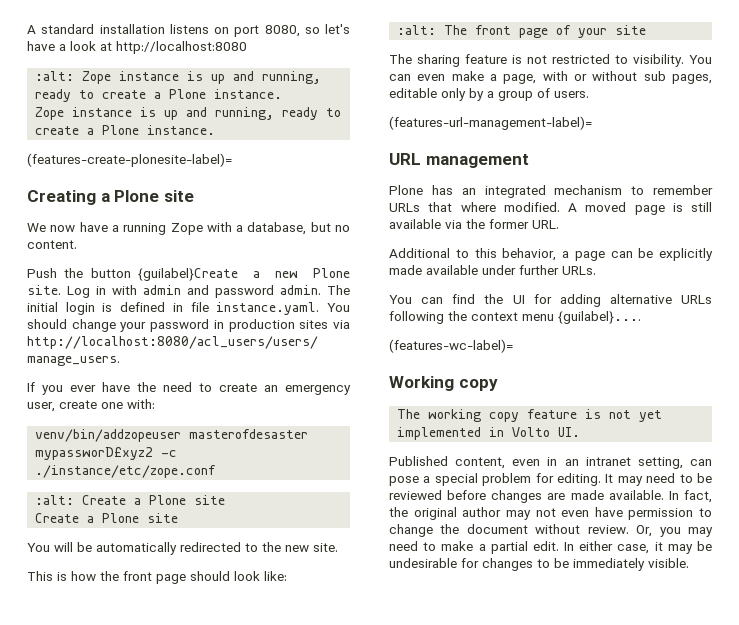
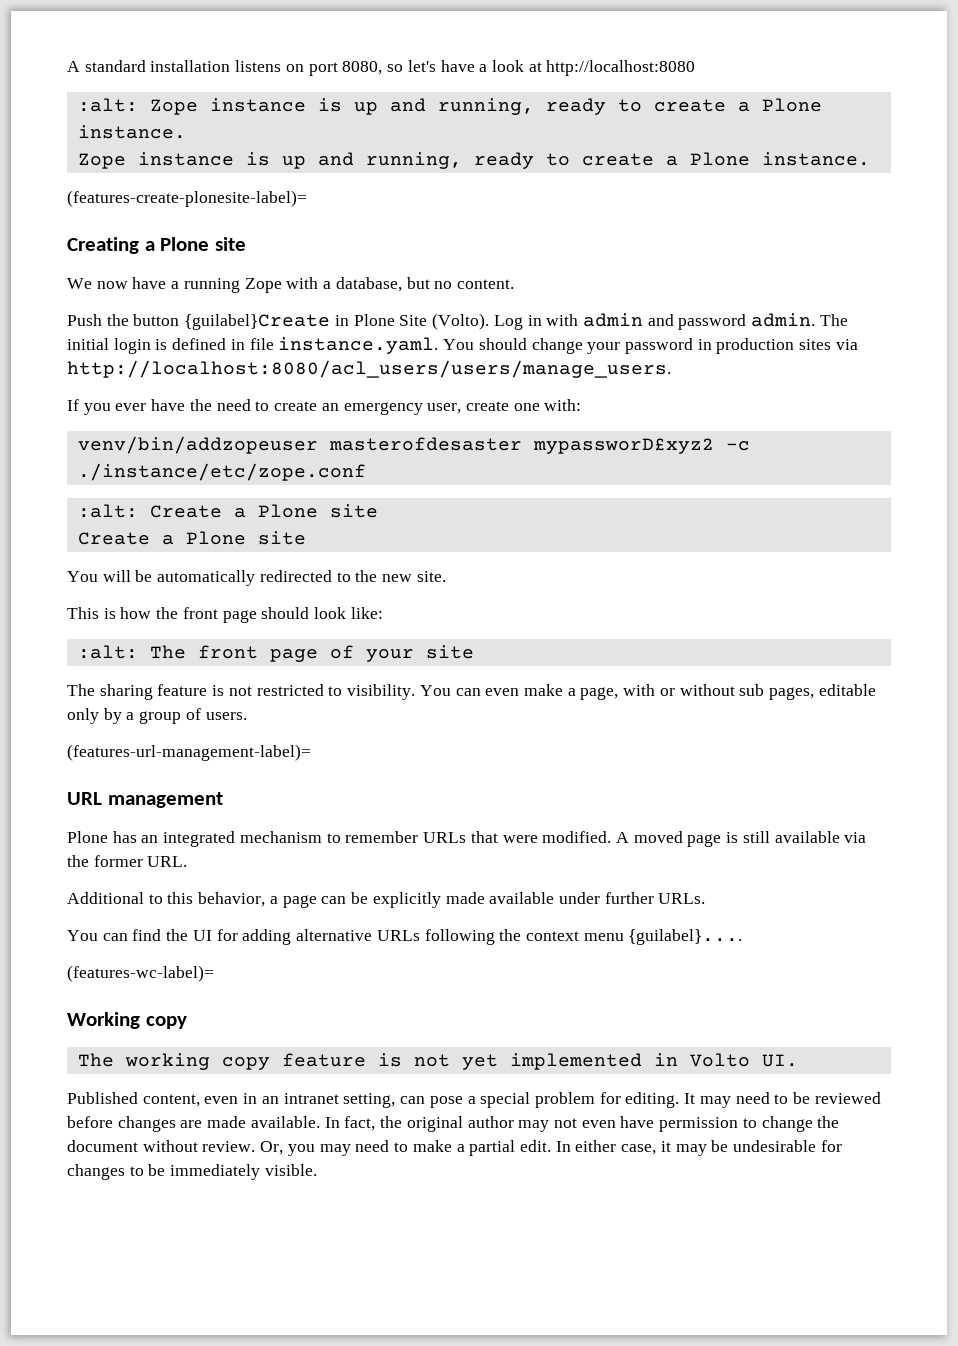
[253,268,350,278] [27,285,61,295] a new Plone site. -> [334,313,490,330] in Plone Site (Volto).
[460,202,496,212] where -> [502,835,538,843] were

